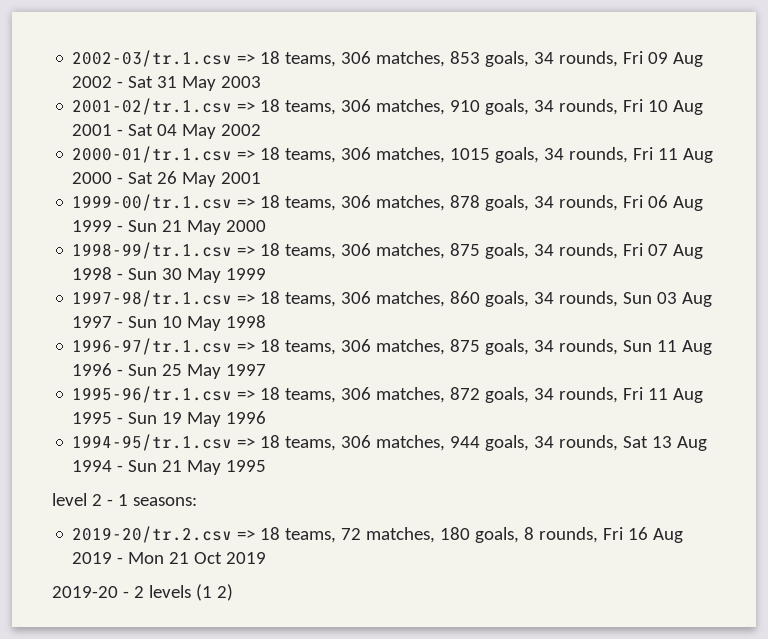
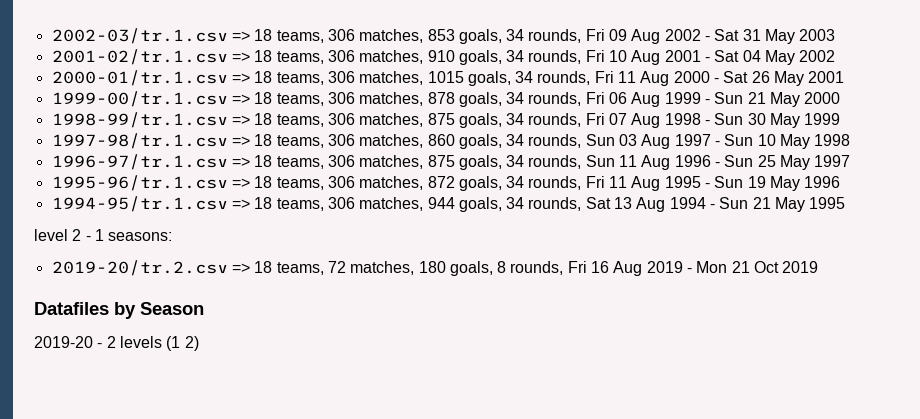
(267, 558) none -> [34,302,204,319] // Datafiles by Season

